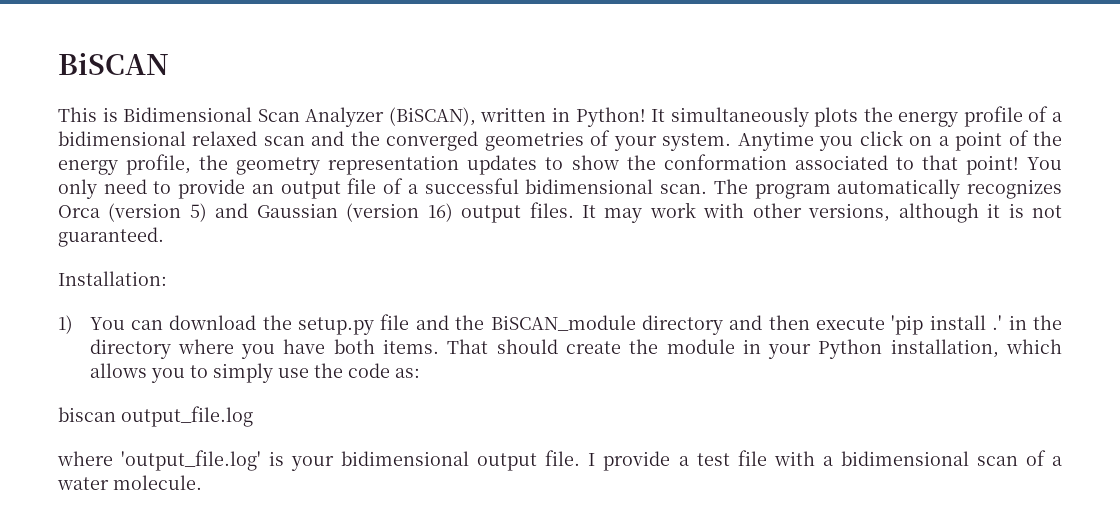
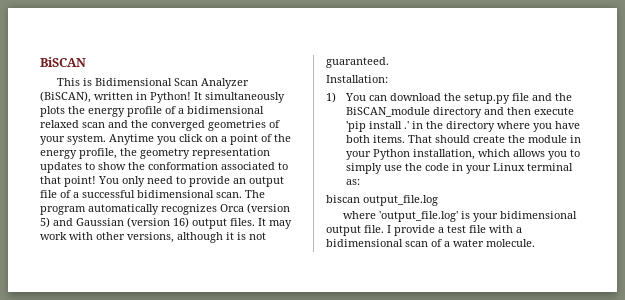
(390, 370) none -> [451,163,573,174] in your Linux terminal

